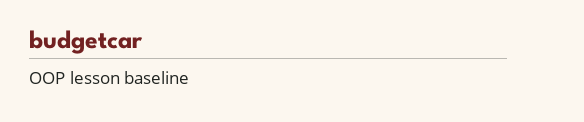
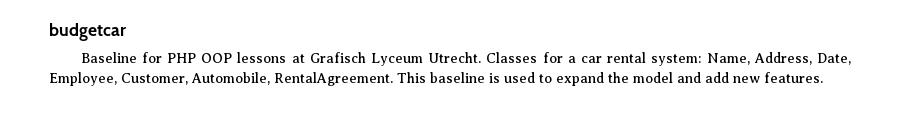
[29,71,190,84] OOP lesson baseline -> [80,52,851,66] [49,72,823,86] Baseline for PHP OOP lessons at Grafisch Lyceum Utrecht. Classes for a car rental system: Name, Address, Date, Employee, Customer, Automobile, RentalAgreement. This baseline is used to expand the model and add new features.

